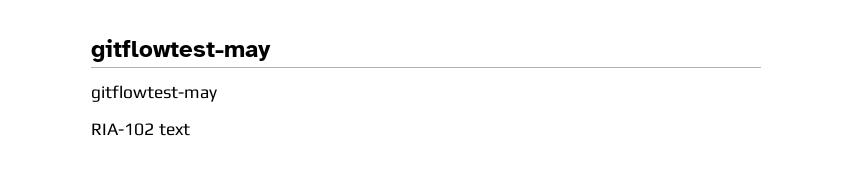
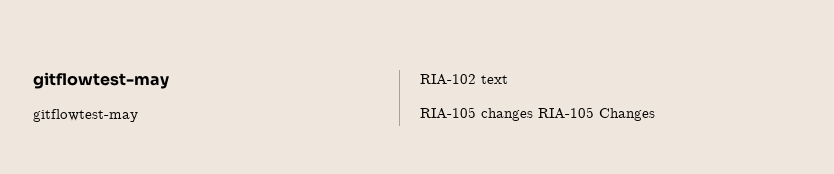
(190, 129) none -> [420,107,655,121] // RIA-105 changes RIA-105 Changes

